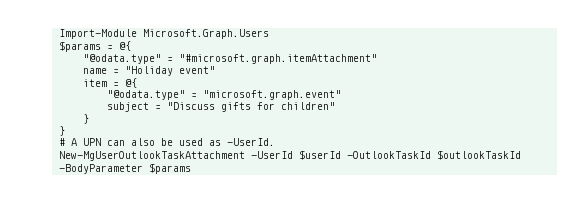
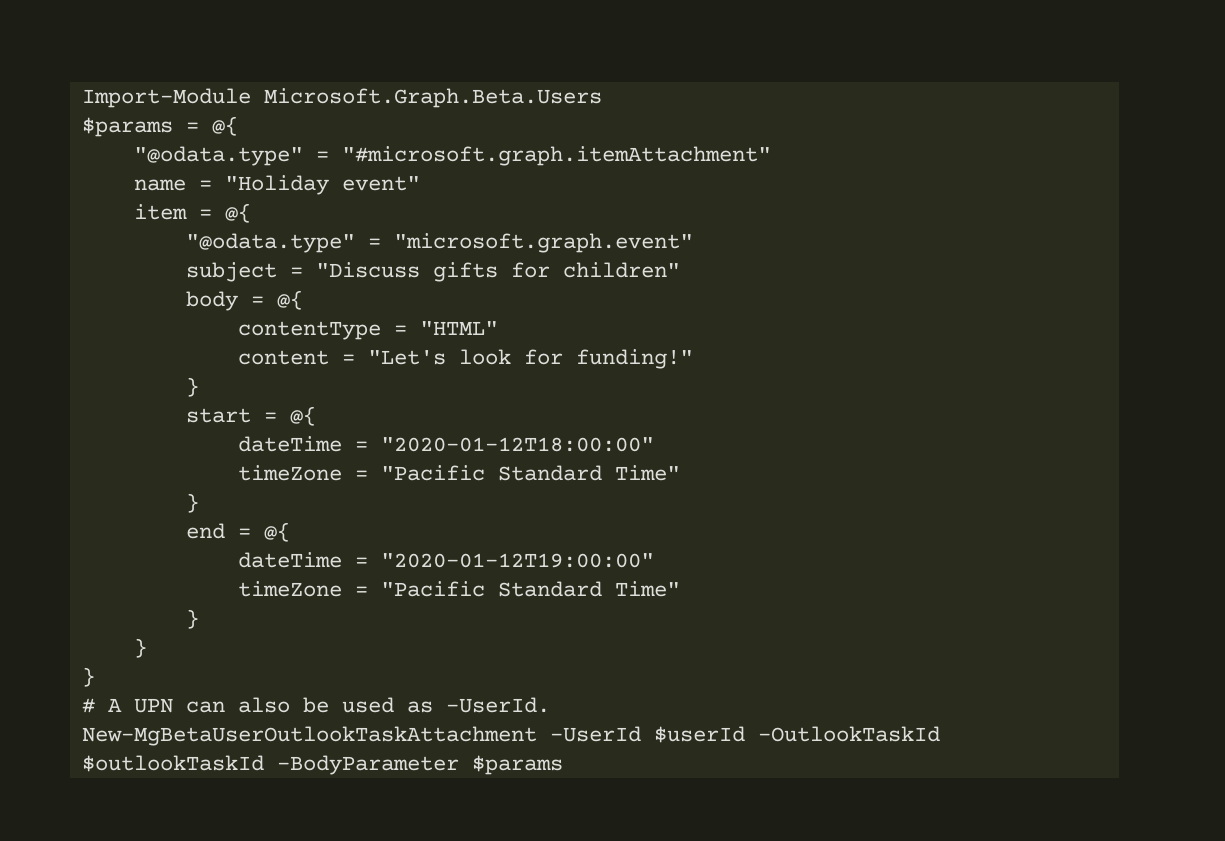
[142,29,269,39] Microsoft.Graph.Users -> [264,88,602,108] Microsoft.Graph.Beta.Users
(335, 106) none -> [186,290,303,311] [238,321,498,340] [238,349,693,369] [186,377,199,397] [186,406,316,426] [238,436,654,452] [238,465,680,481] [186,493,199,513] [186,522,290,542] [238,552,654,568] [238,581,680,597] [186,609,199,629] // body = @{ // contentType = "HTML" // content = "Let's look for funding!" // } // start = @{ // dateTime = "2020-01-12T18:00:00" // timeZone = "Pacific Standard Time" // } // end = @{ // dateTime = "2020-01-12T19:00:00" // timeZone = "Pacific Standard Time" // }
[58,151,245,161] New-MgUserOutlookTaskAttachment -> [82,726,537,746] New-MgBetaUserOutlookTaskAttachment

